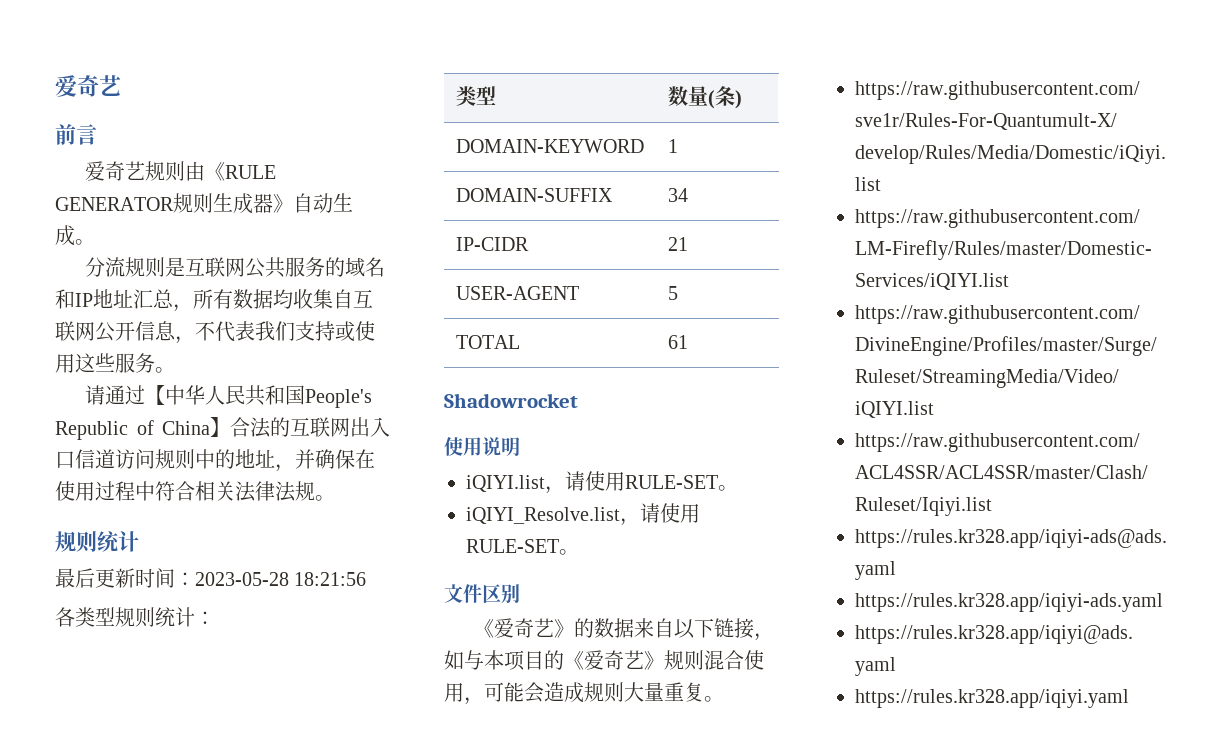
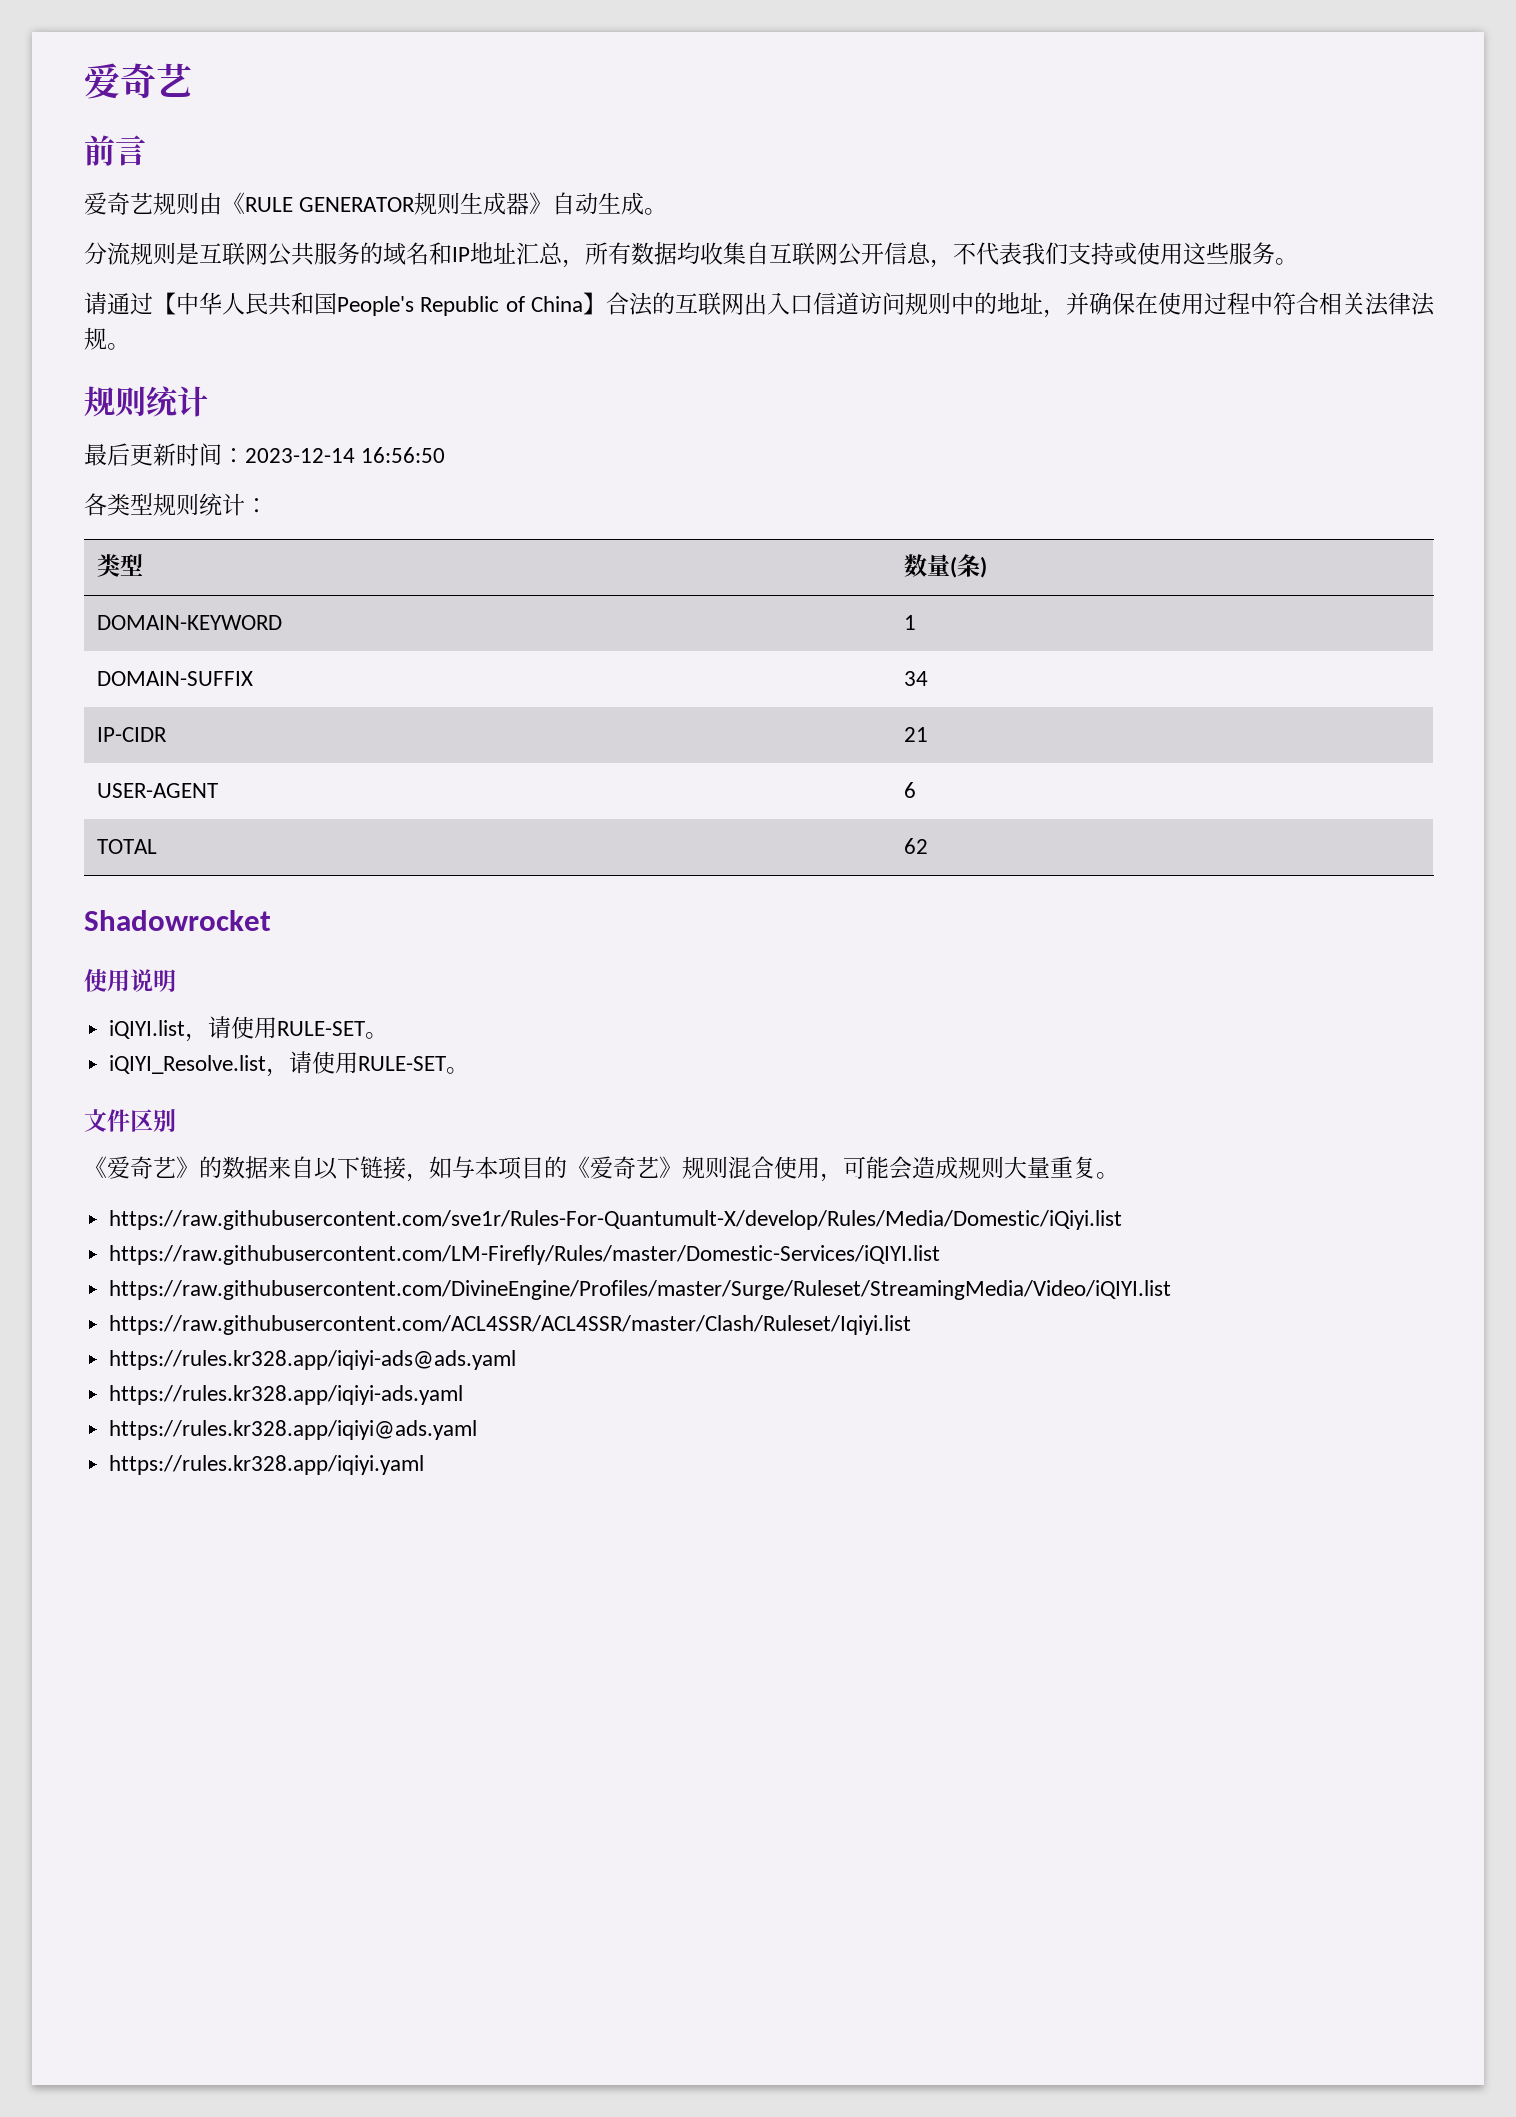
[195,572,367,586] 2023-05-28 18:21:56 -> [245,447,446,463] 2023-12-14 16:56:50
[667,286,678,300] 5 -> [903,782,916,798] 6
[667,335,688,349] 61 -> [903,838,928,854] 62

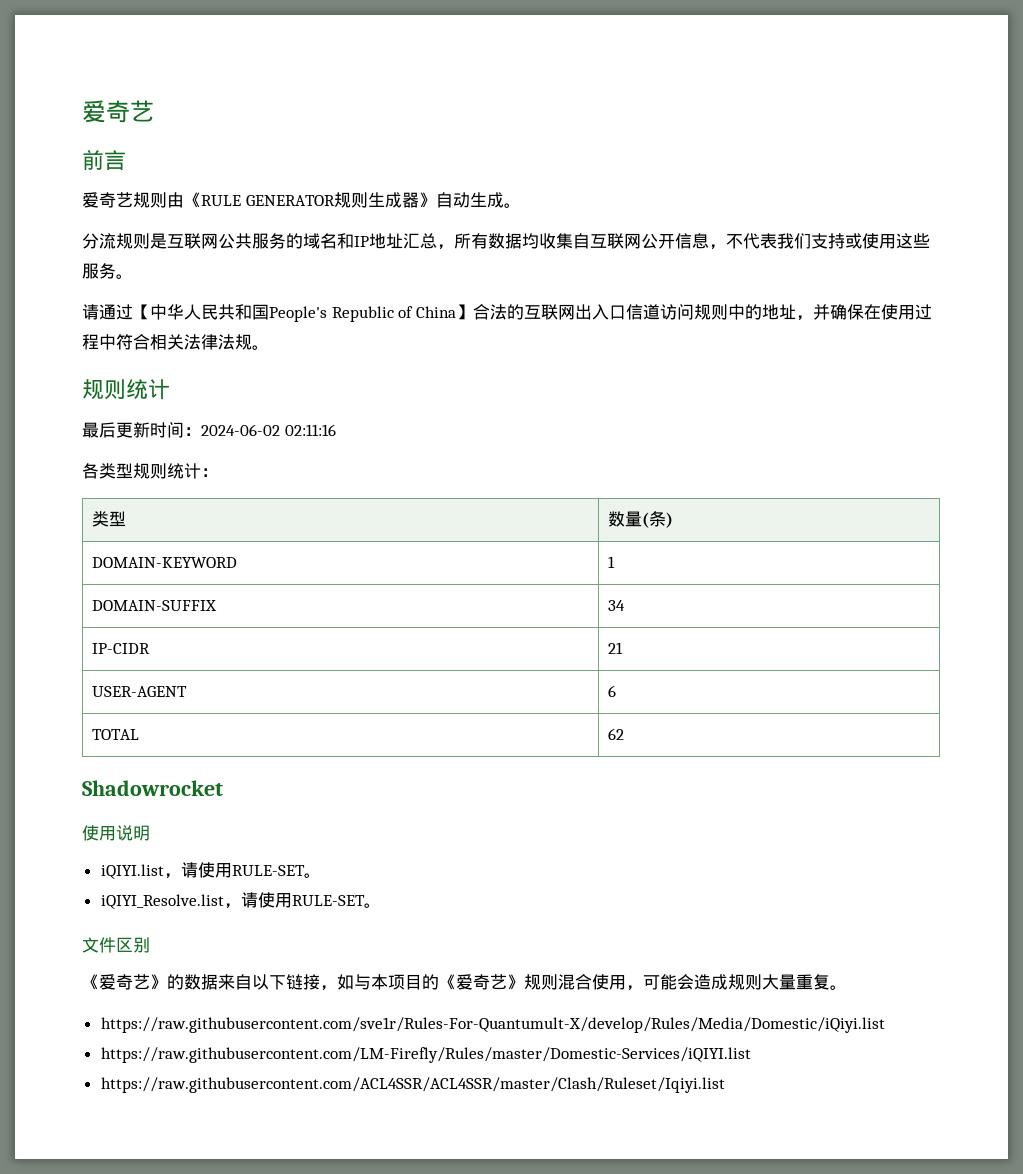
[245,447,446,463] 2023-12-14 16:56:50 -> [201,424,336,436] 2024-06-02 02:11:16
[109,1280,1172,1300] // https://raw.githubusercontent.com/DivineEngine/Profiles/master/Surge/Ruleset/StreamingMedia/Video/iQIYI.list -> (751, 1055) none
[109,1350,517,1370] [109,1385,464,1405] [109,1420,478,1440] [109,1455,425,1475] // https://rules.kr328.app/iqiyi-ads@ads.yaml // https://rules.kr328.app/iqiyi-ads.yaml // https://rules.kr328.app/iqiyi@ads.yaml // https://rules.kr328.app/iqiyi.yaml -> (725, 1085) none

